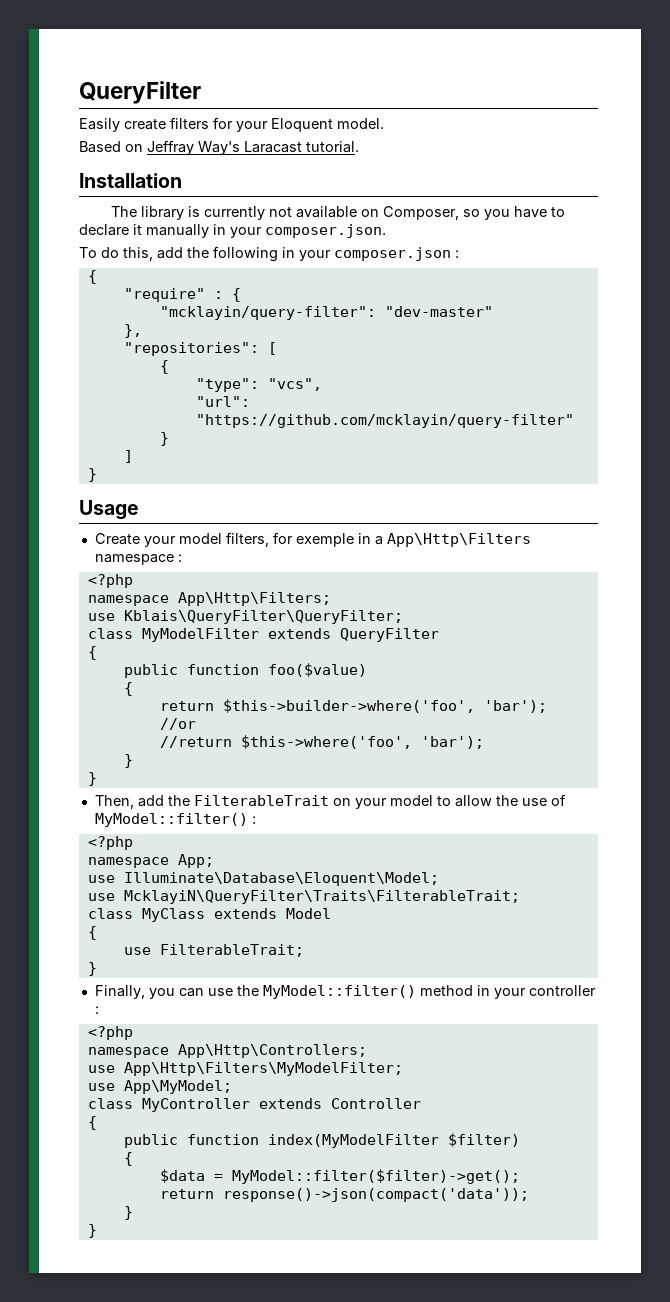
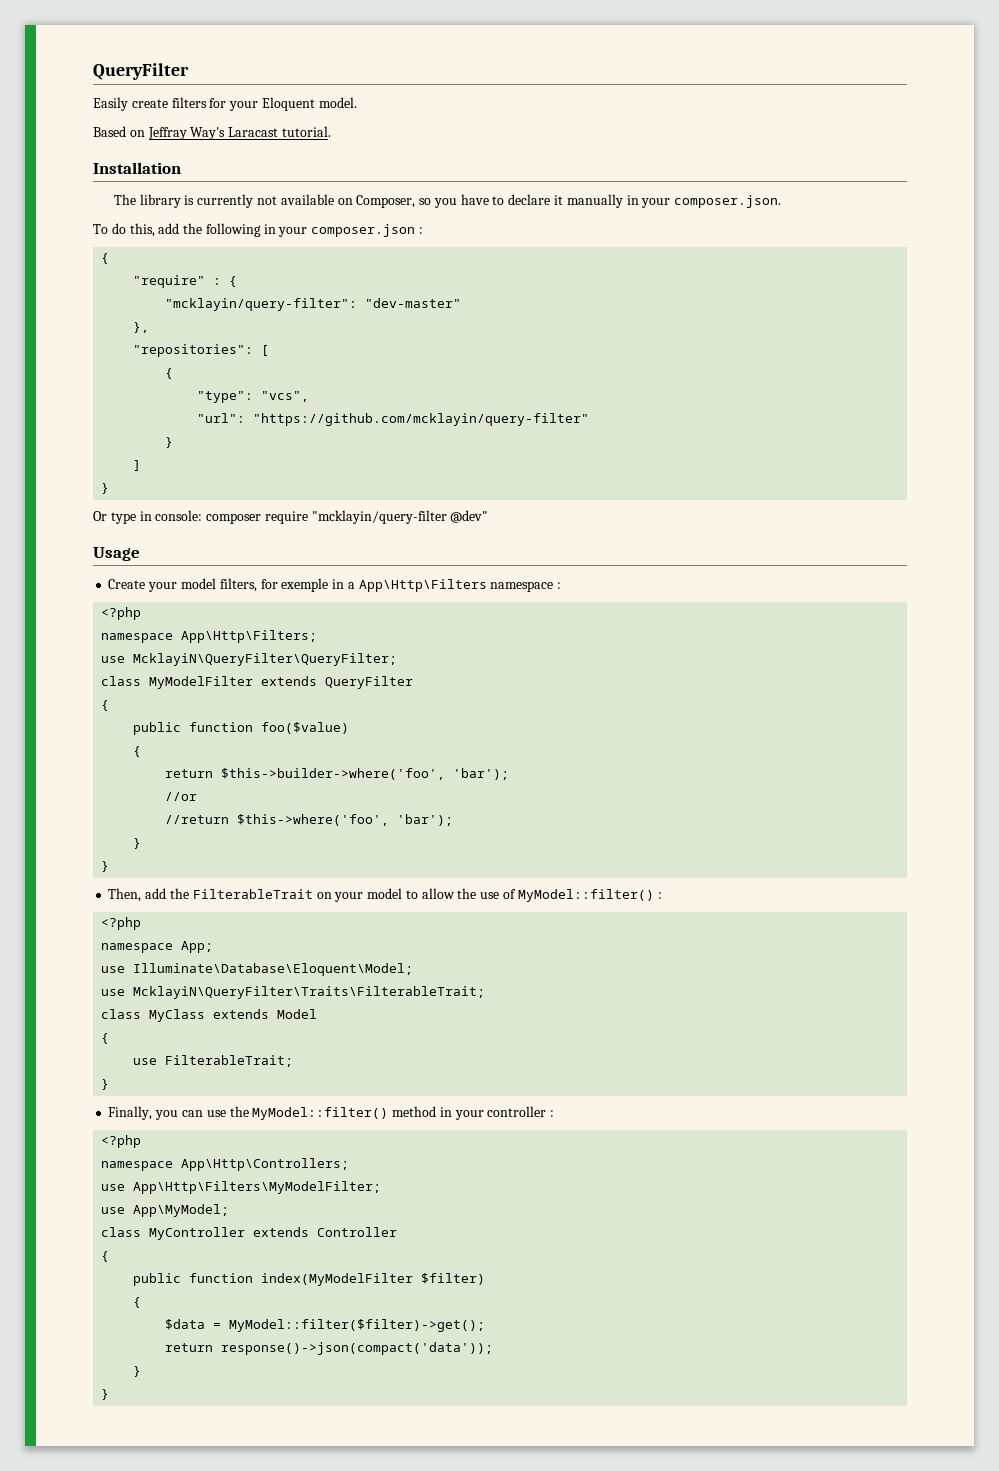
(97, 475) none -> [93,510,489,524] // Or type in console: composer require "mcklayin/query-filter @dev"
[123,610,403,624] Kblais\QueryFilter\QueryFilter; -> [133,653,398,666] McklayiN\QueryFilter\QueryFilter;

